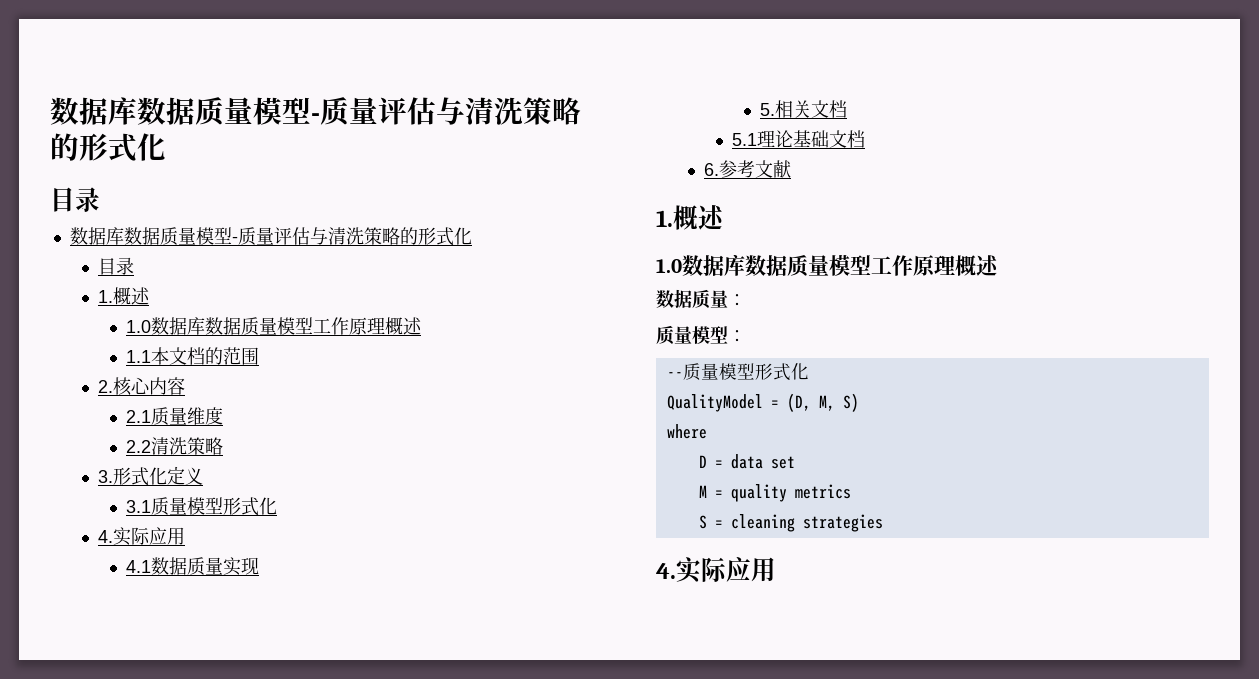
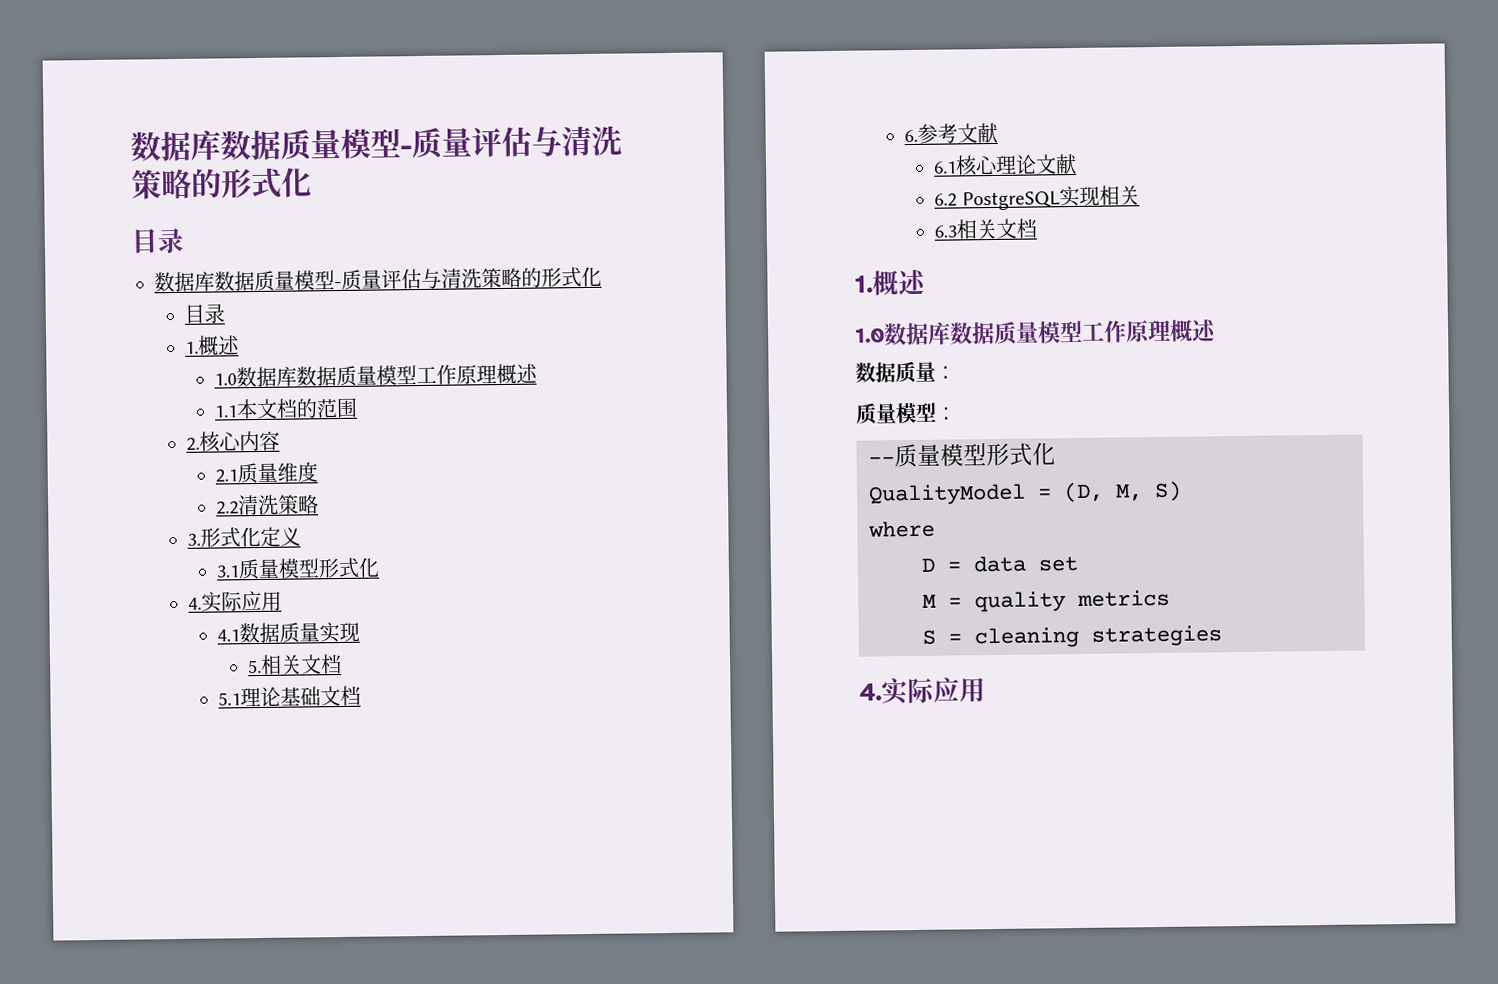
(791, 169) none -> [933,153,1078,177] [934,185,1140,211] [934,218,1038,240] // 6.1核心理论文献 // 6.2 PostgreSQL实现相关 // 6.3相关文档

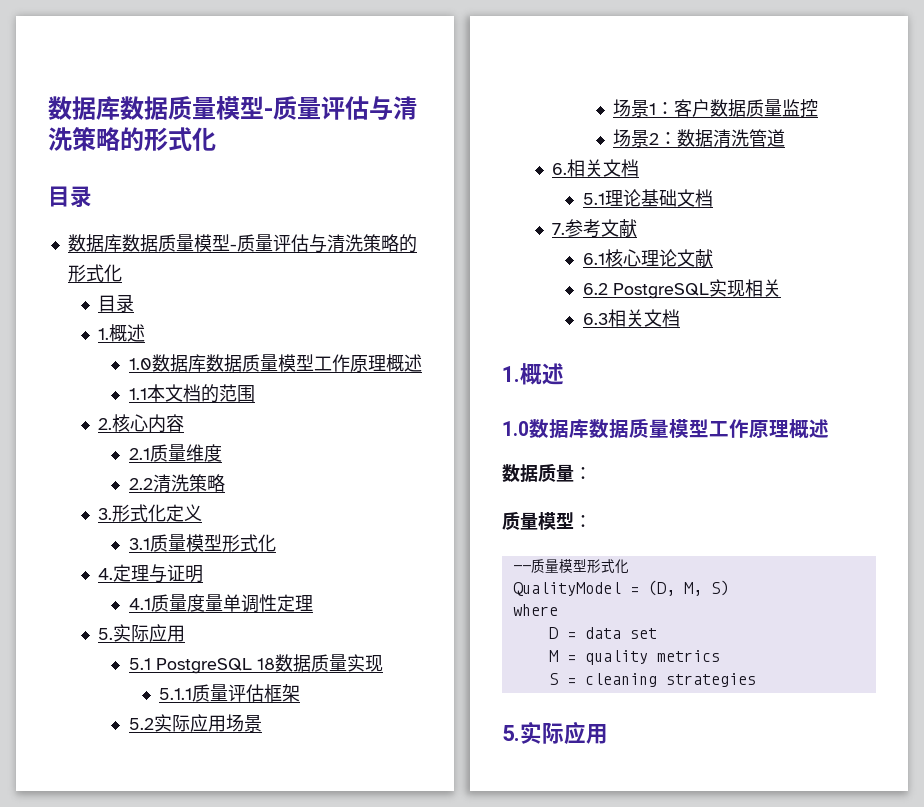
(202, 603) none -> [113,564,204,583] [128,594,313,613] [98,628,114,640] 定理与证明 // 4.1质量度量单调性定理 // 5.
[217,629,241,642] 4.1 -> [128,658,275,674] 5.1 PostgreSQL 18
[248,659,263,674] 5. -> [158,684,300,702] [128,714,262,732] [612,99,818,118] [612,129,785,148] [552,163,568,175] 5.1.1质量评估框架 // 5.2实际应用场景 // 场景1：客户数据质量监控 // 场景2：数据清洗管道 // 6.
[903,129,918,143] 6. -> [552,223,566,235] 7.
[859,683,882,701] 4. -> [502,725,520,741] 5.

